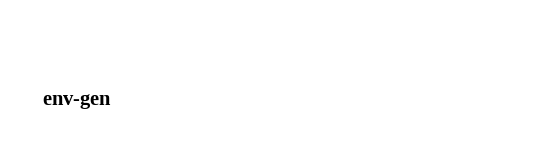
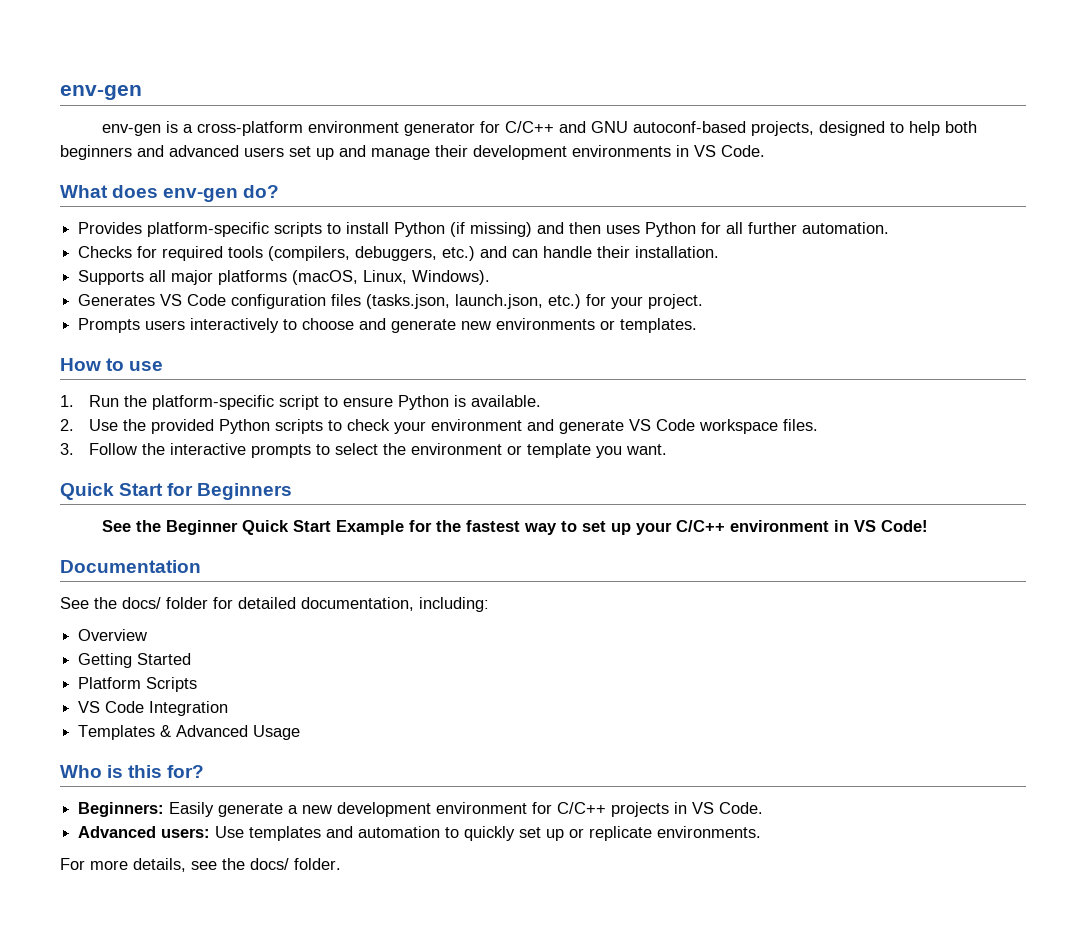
[43,94,111,109] env-gen -> [60,85,142,100] [102,121,978,136] [60,145,765,160] [60,185,280,202] [78,222,890,237] [78,246,720,261] [78,270,491,285] [78,294,704,309] [78,318,698,333] [60,358,164,371] [60,395,541,410] [60,419,818,434] [60,443,667,458] [60,483,293,500] [102,520,929,535] [60,560,201,573] [60,597,489,612] [78,629,148,641] [78,653,192,668] [78,677,198,692] [78,701,229,716] [78,725,301,740] [60,765,205,778] [78,802,764,817] [78,826,762,841] [60,858,341,872] env-gen // env-gen is a cross-platform environment generator for C/C++ and GNU autoconf-based projects, designed to help both beginners and advanced users set up and manage their development environments in VS Code. // What does env-gen do? // Provides platform-specific scripts to install Python (if missing) and then uses Python for all further automation. // Checks for required tools (compilers, debuggers, etc.) and can handle their installation. // Supports all major platforms (macOS, Linux, Windows). // Generates VS Code configuration files (tasks.json, launch.json, etc.) for your project. // Prompts users interactively to choose and generate new environments or templates. // How to use // 1. Run the platform-specific script to ensure Python is available. // 2. Use the provided Python scripts to check your environment and generate VS Code workspace files. // 3. Follow the interactive prompts to select the environment or template you want. // Quick Start for Beginners // See the Beginner Quick Start Example for the fastest way to set up your C/C++ environment in VS Code! // Documentation // See the docs/ folder for detailed documentation, including: // Overview // Getting Started // Platform Scripts // VS Code Integration // Templates & Advanced Usage // Who is this for? // Beginners: Easily generate a new development environment for C/C++ projects in VS Code. // Advanced users: Use templates and automation to quickly set up or replicate environments. // For more details, see the docs/ folder.

